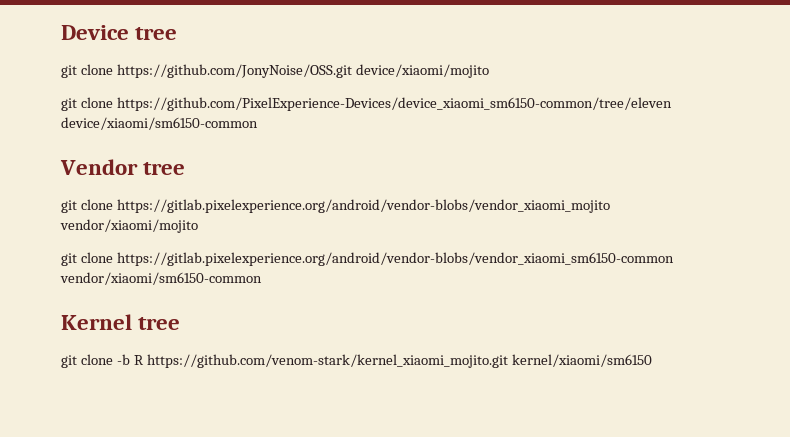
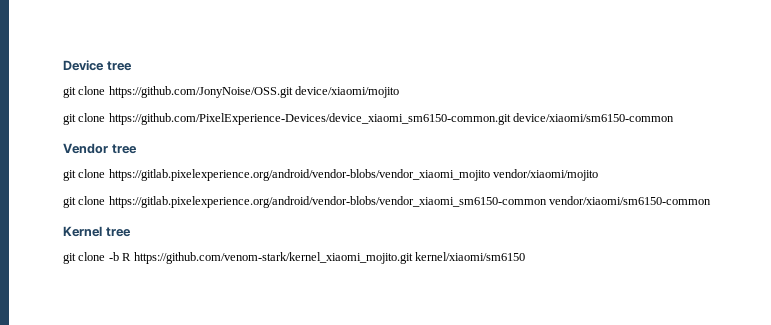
[116,97,672,111] https://github.com/PixelExperience-Devices/device_xiaomi_sm6150-common/tree/eleven -> [108,113,511,125] https://github.com/PixelExperience-Devices/device_xiaomi_sm6150-common.git

